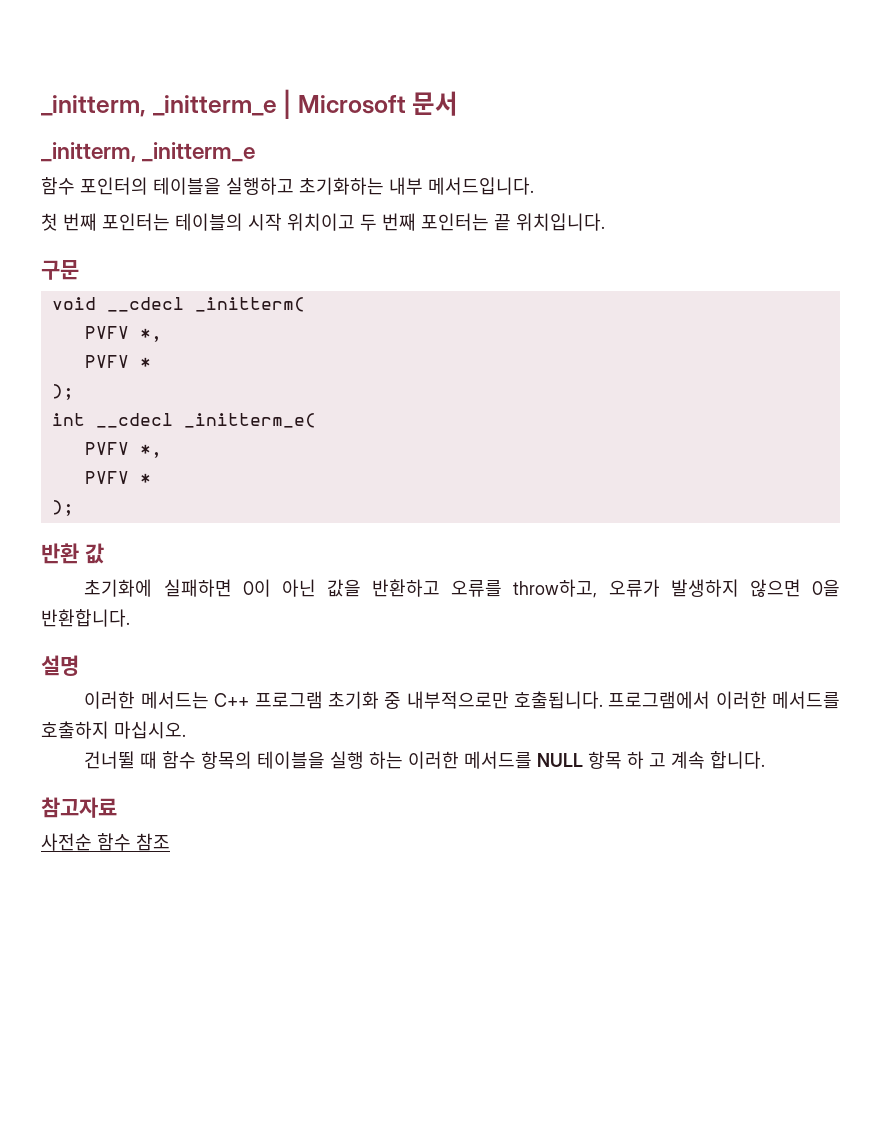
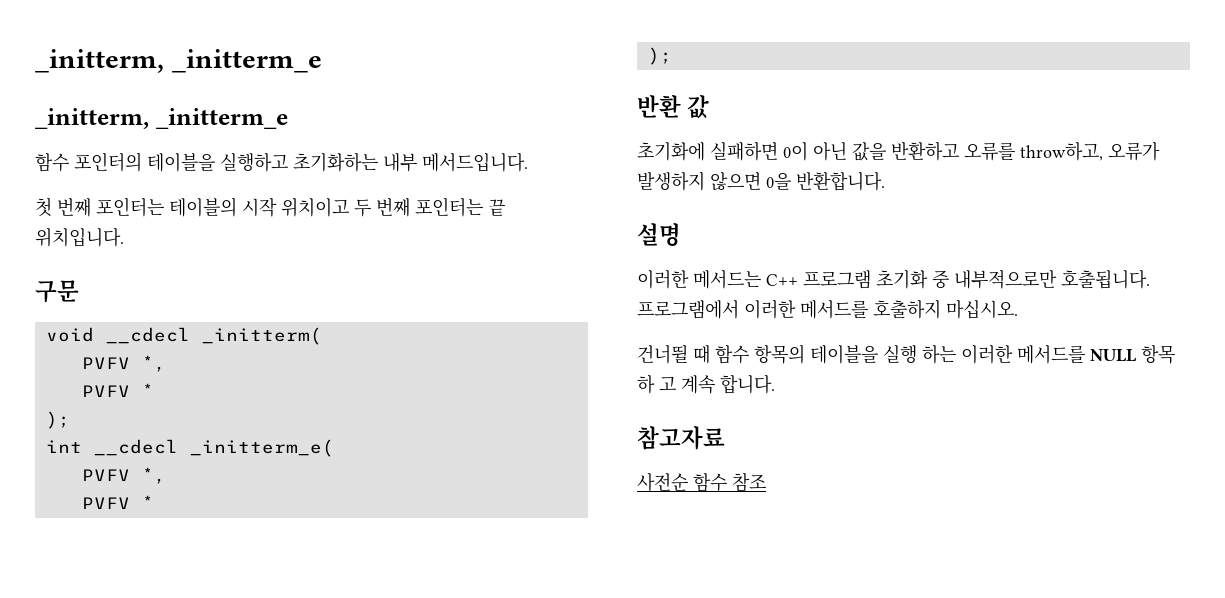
[41,89,459,119] _initterm, _initterm_e | Microsoft 문서 -> [35,49,322,73] _initterm, _initterm_e

